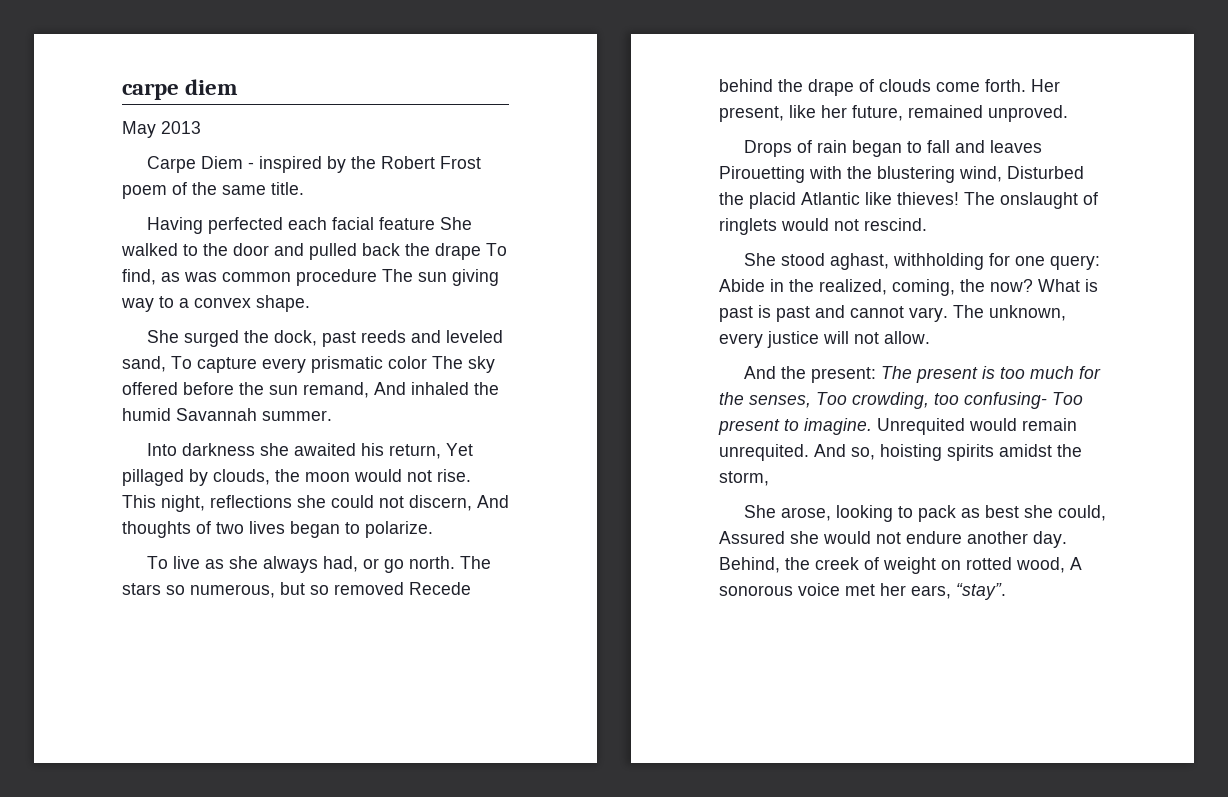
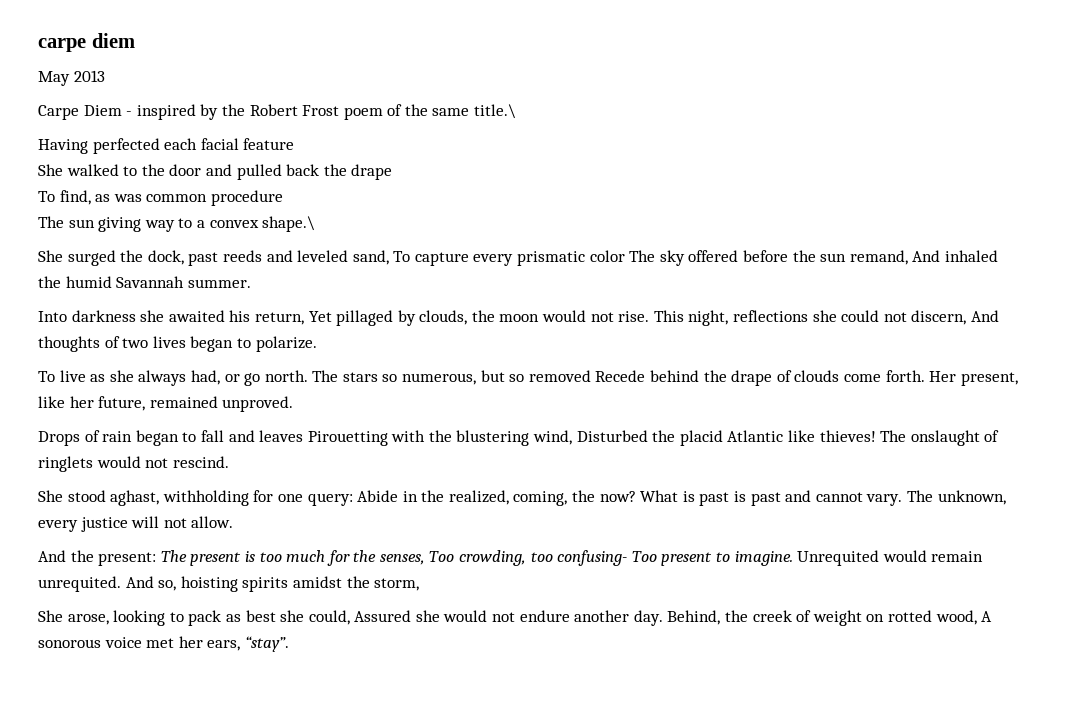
[271,182,304,195] title. -> [474,104,517,119] title.\
(435, 223) none -> (295, 144) //
(481, 251) none -> (393, 172) //
(377, 277) none -> (283, 198) //
[256,295,310,312] shape. -> [262,216,316,232] shape.\

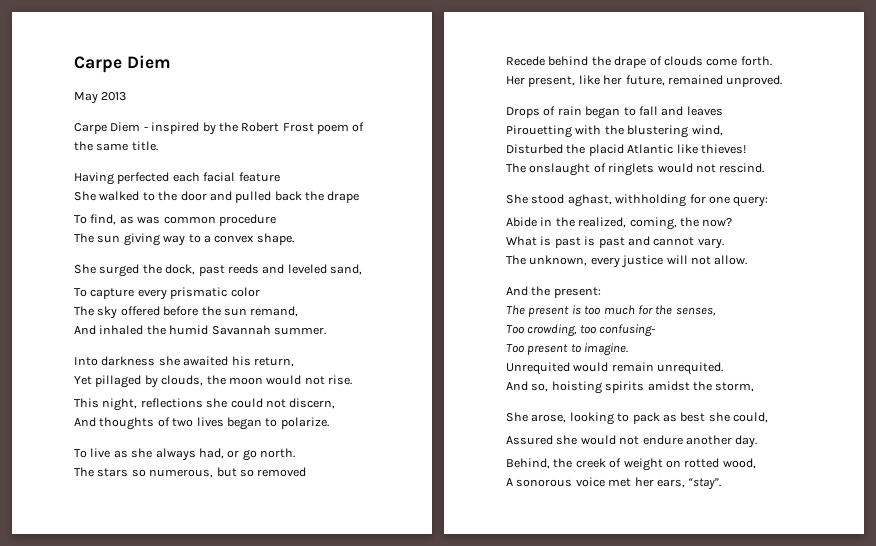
[38,33,135,52] carpe diem -> [74,55,171,73] Carpe Diem
[474,104,517,119] title.\ -> [131,141,158,151] title.
[262,216,316,232] shape.\ -> [256,233,294,245] shape.
(389, 257) none -> (362, 269) //
(625, 256) none -> (260, 292) //
(908, 257) none -> (299, 311) //
(304, 318) none -> (294, 362) //
(650, 316) none -> (352, 380) //
(967, 317) none -> (336, 403) //
(308, 376) none -> (295, 453) //
(591, 376) none -> (307, 472) //
(925, 376) none -> (772, 61) //
(304, 436) none -> (723, 111) //
(573, 437) none -> (723, 130) //
(876, 436) none -> (746, 149) //
(353, 499) none -> (769, 201) //
(636, 496) none -> (733, 222) //
(903, 500) none -> (724, 243) //
(157, 559) none -> (601, 292) //
(425, 559) none -> (716, 311) //
(628, 558) none -> (656, 330) //
(793, 558) none -> (629, 349) //
(121, 584) none -> (724, 368) //
(350, 617) none -> (768, 417) //
(663, 618) none -> (758, 441) //
(977, 617) none -> (756, 463) //

